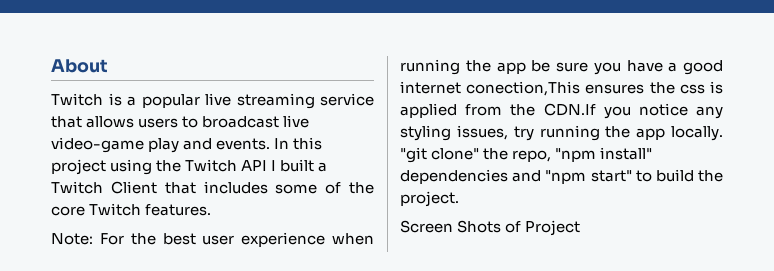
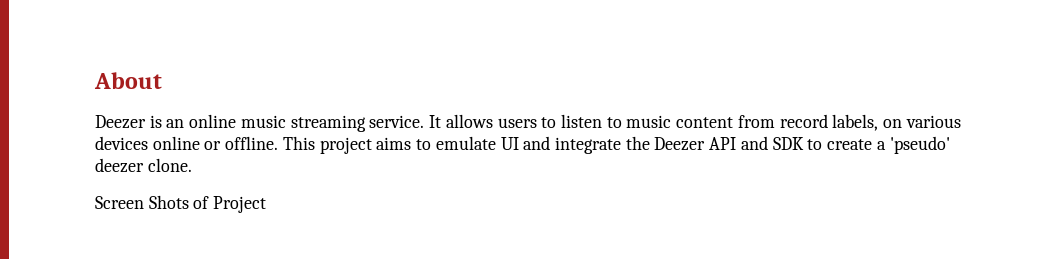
[51,93,374,109] [51,115,310,128] [51,137,323,153] [51,159,328,175] [51,181,374,194] [51,203,212,216] [51,232,374,247] [400,59,723,75] [400,81,723,96] [400,103,723,119] [400,125,723,141] [400,147,653,163] [400,169,723,184] [400,191,459,207] Twitch is a popular live streaming service that allows users to broadcast live video-game play and events. In this project using the Twitch API I built a Twitch Client that includes some of the core Twitch features. // Note: For the best user experience when running the app be sure you have a good internet conection,This ensures the css is applied from the CDN.If you notice any styling issues, try running the app locally. "git clone" the repo, "npm install" dependencies and "npm start" to build the project. -> [95,114,961,132] [95,136,950,154] [95,158,192,173] Deezer is an online music streaming service. It allows users to listen to music content from record labels, on various devices online or offline. This project aims to emulate UI and integrate the Deezer API and SDK to create a 'pseudo' deezer clone.

